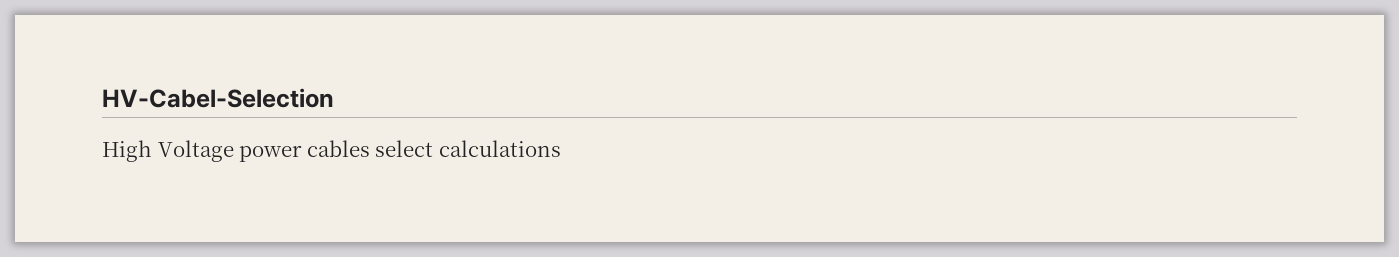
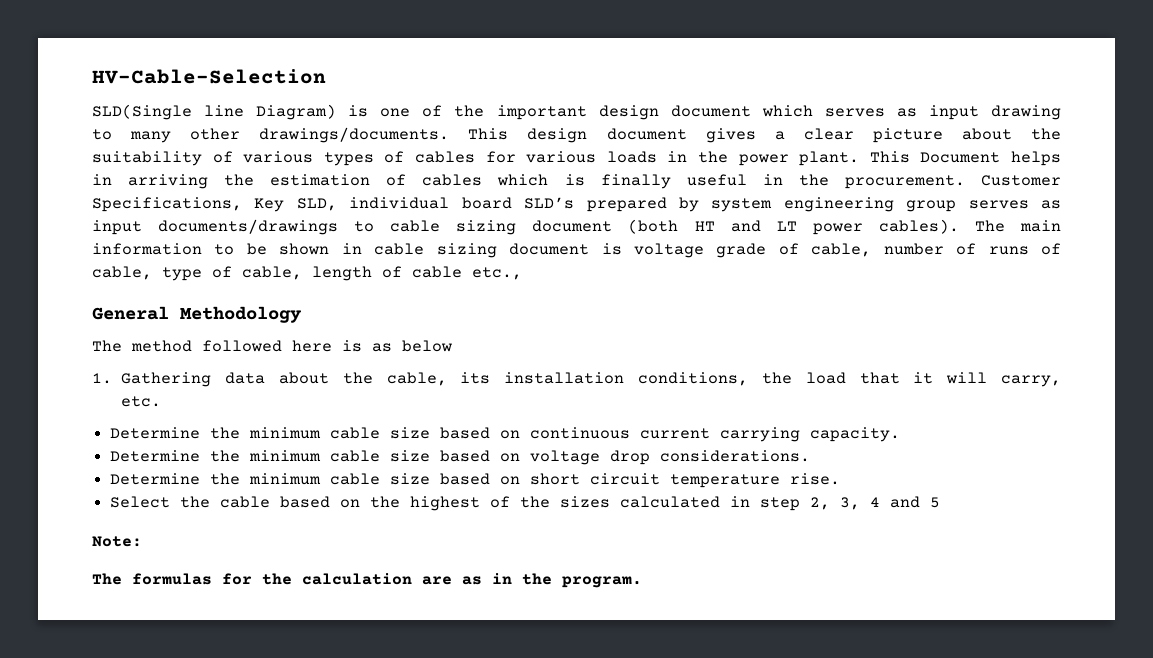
[102,88,334,108] [102,140,561,162] HV-Cabel-Selection // High Voltage power cables select calculations -> [92,69,326,84] [92,104,1061,120] [92,127,1062,143] [92,151,1062,166] [92,174,1062,189] [92,197,1061,212] [92,219,1062,235] [92,243,1061,258] [92,266,522,281] [92,306,302,323] [92,340,452,352] [92,372,1061,387] [121,396,162,407] [110,427,901,442] [110,450,811,465] [110,473,841,488] [110,496,941,511] [92,536,142,547] [92,573,642,588] HV-Cable-Selection // SLD(Single line Diagram) is one of the important design document which serves as input drawing to many other drawings/documents. This design document gives a clear picture about the suitability of various types of cables for various loads in the power plant. This Document helps in arriving the estimation of cables which is finally useful in the procurement. Customer Specifications, Key SLD, individual board SLD’s prepared by system engineering group serves as input documents/drawings to cable sizing document (both HT and LT power cables). The main information to be shown in cable sizing document is voltage grade of cable, number of runs of cable, type of cable, length of cable etc., // General Methodology // The method followed here is as below // 1. Gathering data about the cable, its installation conditions, the load that it will carry, etc. // Determine the minimum cable size based on continuous current carrying capacity. // Determine the minimum cable size based on voltage drop considerations. // Determine the minimum cable size based on short circuit temperature rise. // Select the cable based on the highest of the sizes calculated in step 2, 3, 4 and 5 // Note: // The formulas for the calculation are as in the program.

